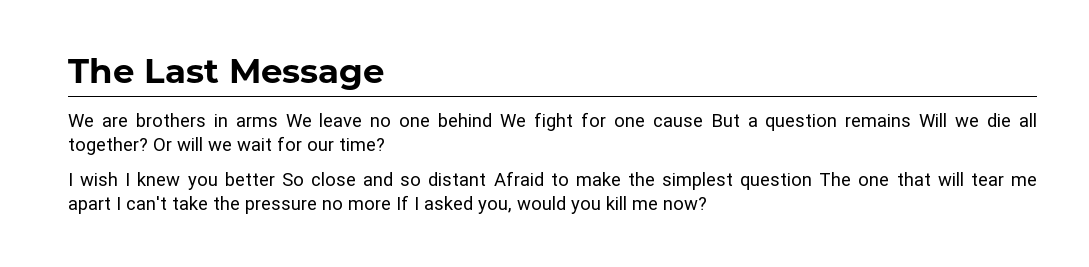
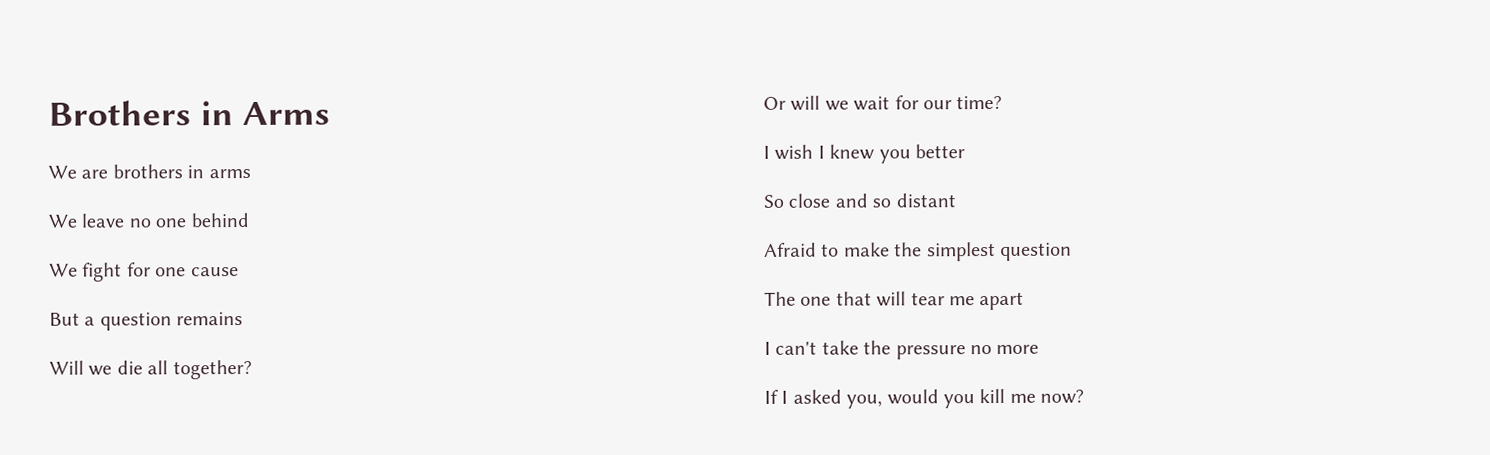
[68,58,384,90] The Last Message -> [48,100,331,126] Brothers in Arms
(278, 122) none -> (251, 173) //
(493, 120) none -> (249, 220) //
(703, 122) none -> (239, 272) //
(912, 120) none -> (244, 319) //
(148, 146) none -> (252, 369) //
(275, 179) none -> (965, 151) //
(487, 179) none -> (956, 200) //
(813, 181) none -> (1072, 251) //
(111, 205) none -> (1025, 301) //
(391, 205) none -> (1040, 349) //

